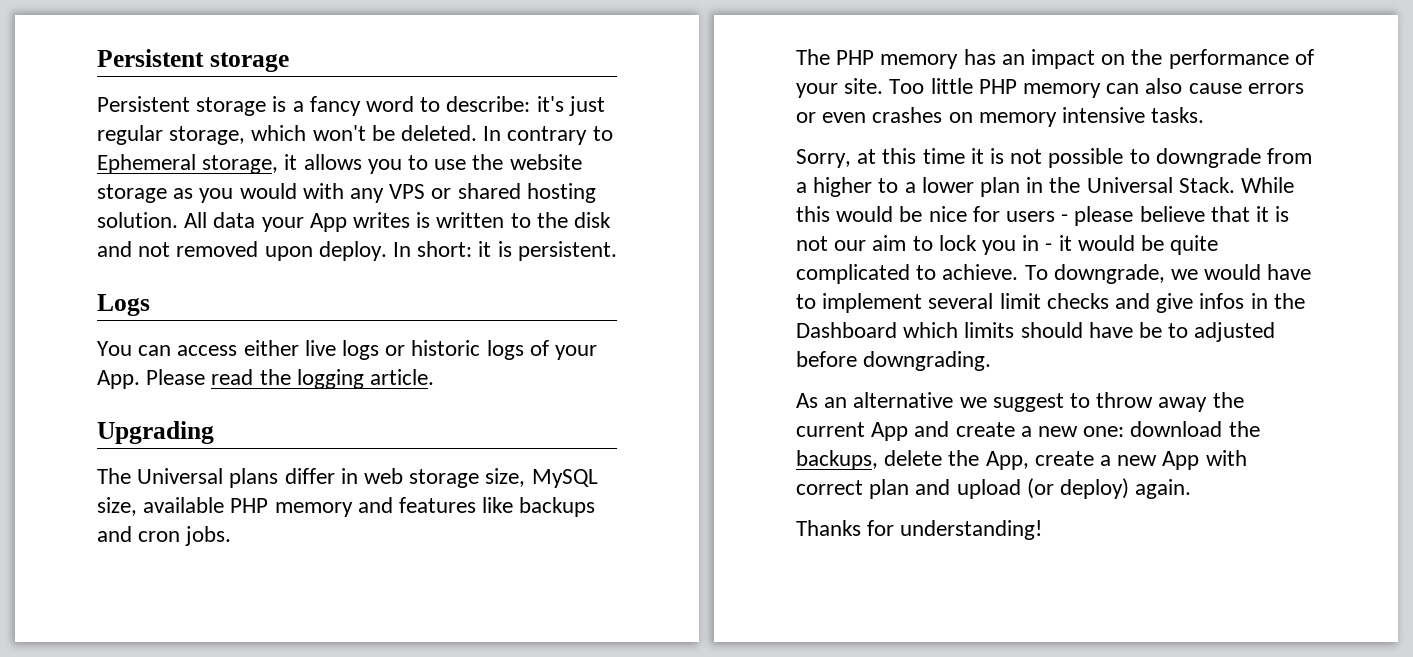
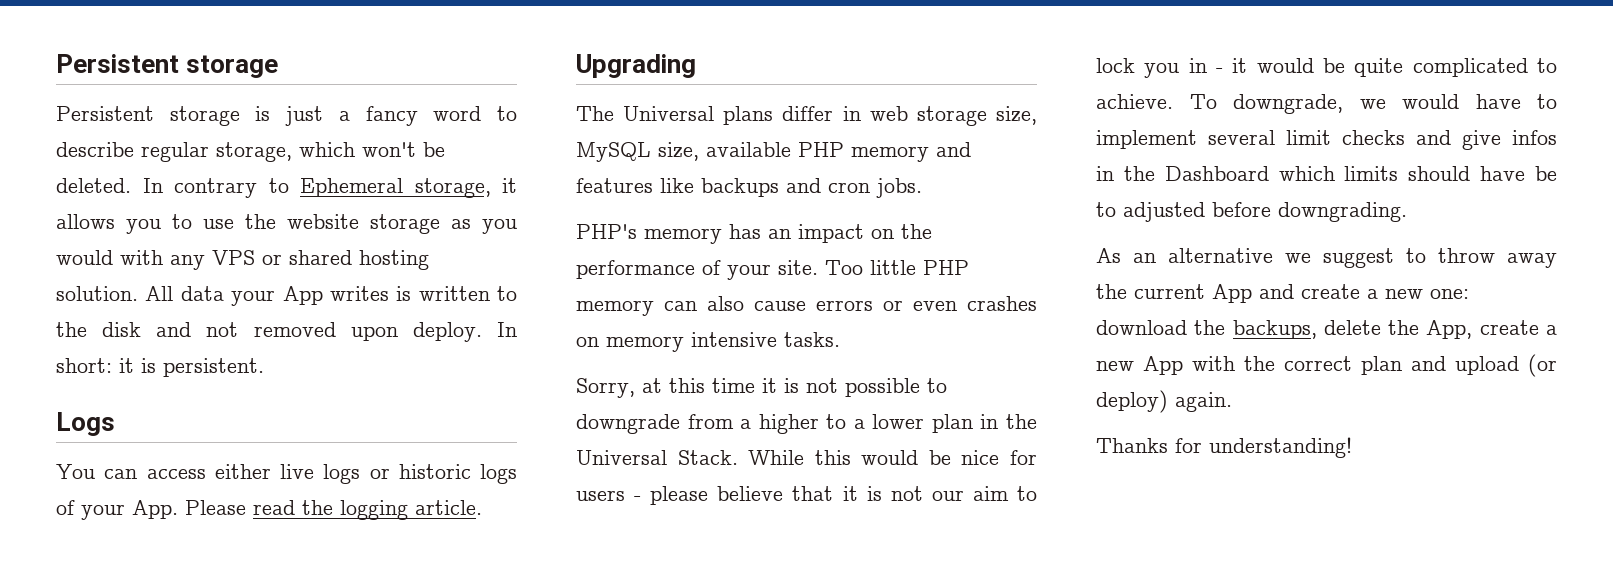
(287, 104) none -> [285,106,324,126] just
[446,96,605,116] describe: it's just -> [56,142,134,157] describe
[796,49,875,65] The PHP -> [576,224,637,239] PHP's
(1247, 458) none -> [1244,356,1275,371] the

